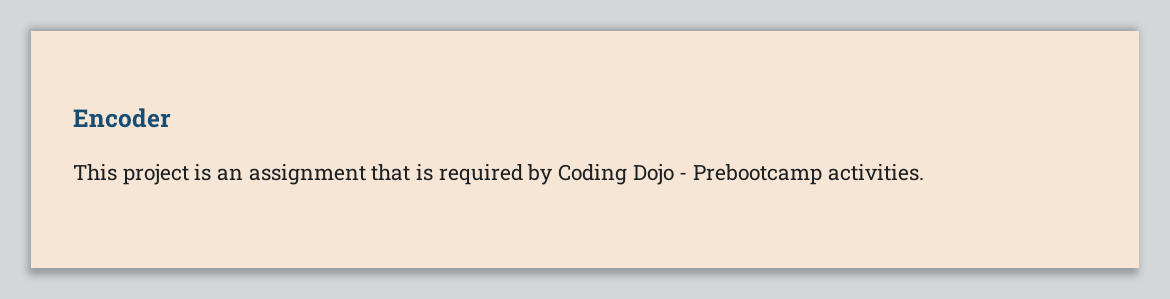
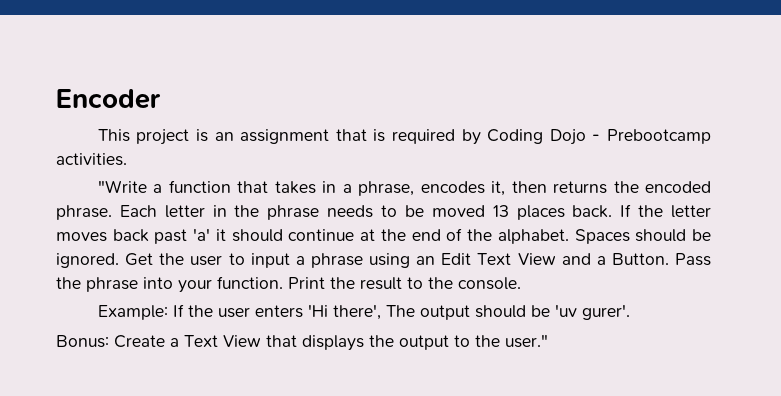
(924, 172) none -> [97,180,711,196] [56,204,712,220] [56,228,712,244] [56,253,711,268] [56,276,521,293] [97,304,630,320] [56,334,548,351] // "Write a function that takes in a phrase, encodes it, then returns the encoded phrase. Each letter in the phrase needs to be moved 13 places back. If the letter moves back past 'a' it should continue at the end of the alphabet. Spaces should be ignored. Get the user to input a phrase using an Edit Text View and a Button. Pass the phrase into your function. Print the result to the console. // Example: If the user enters 'Hi there', The output should be 'uv gurer'. // Bonus: Create a Text View that displays the output to the user."

